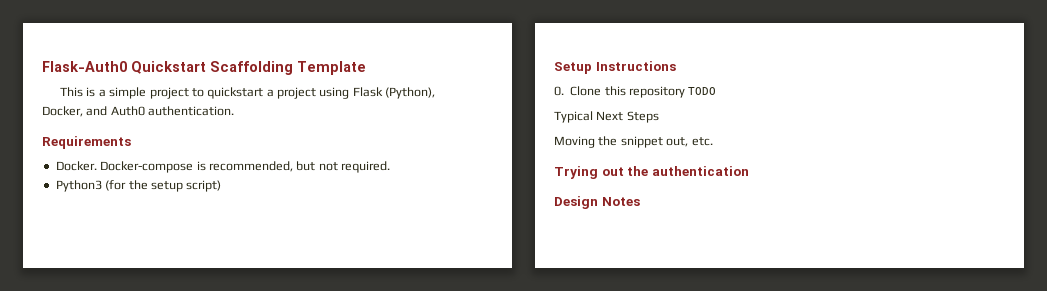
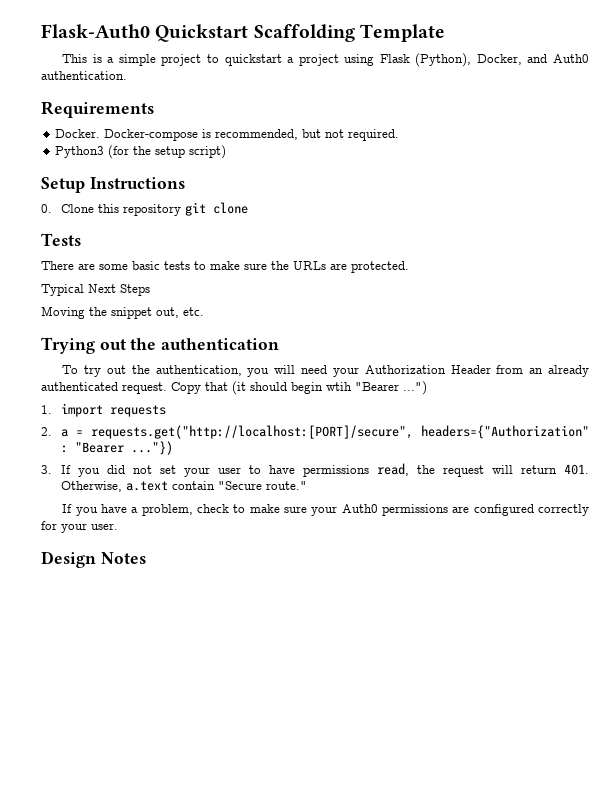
[688,87,717,95] TODO -> [184,202,248,216] [41,233,81,246] [41,261,409,273] git clone // Tests // There are some basic tests to make sure the URLs are protected.
(749, 171) none -> [62,365,589,377] [41,381,427,395] [41,403,166,417] [41,425,589,439] [60,441,173,455] [41,463,589,477] [60,481,307,492] [62,504,590,516] [41,521,118,533] // To try out the authentication, you will need your Authorization Header from an already authenticated request. Copy that (it should begin wtih "Bearer ...") // 1. import requests // 2. a = requests.get("http://localhost:[PORT]/secure", headers={"Authorization" : "Bearer ..."}) // 3. If you did not set your user to have permissions read, the request will return 401. Otherwise, a.text contain "Secure route." // If you have a problem, check to make sure your Auth0 permissions are configured correctly for your user.

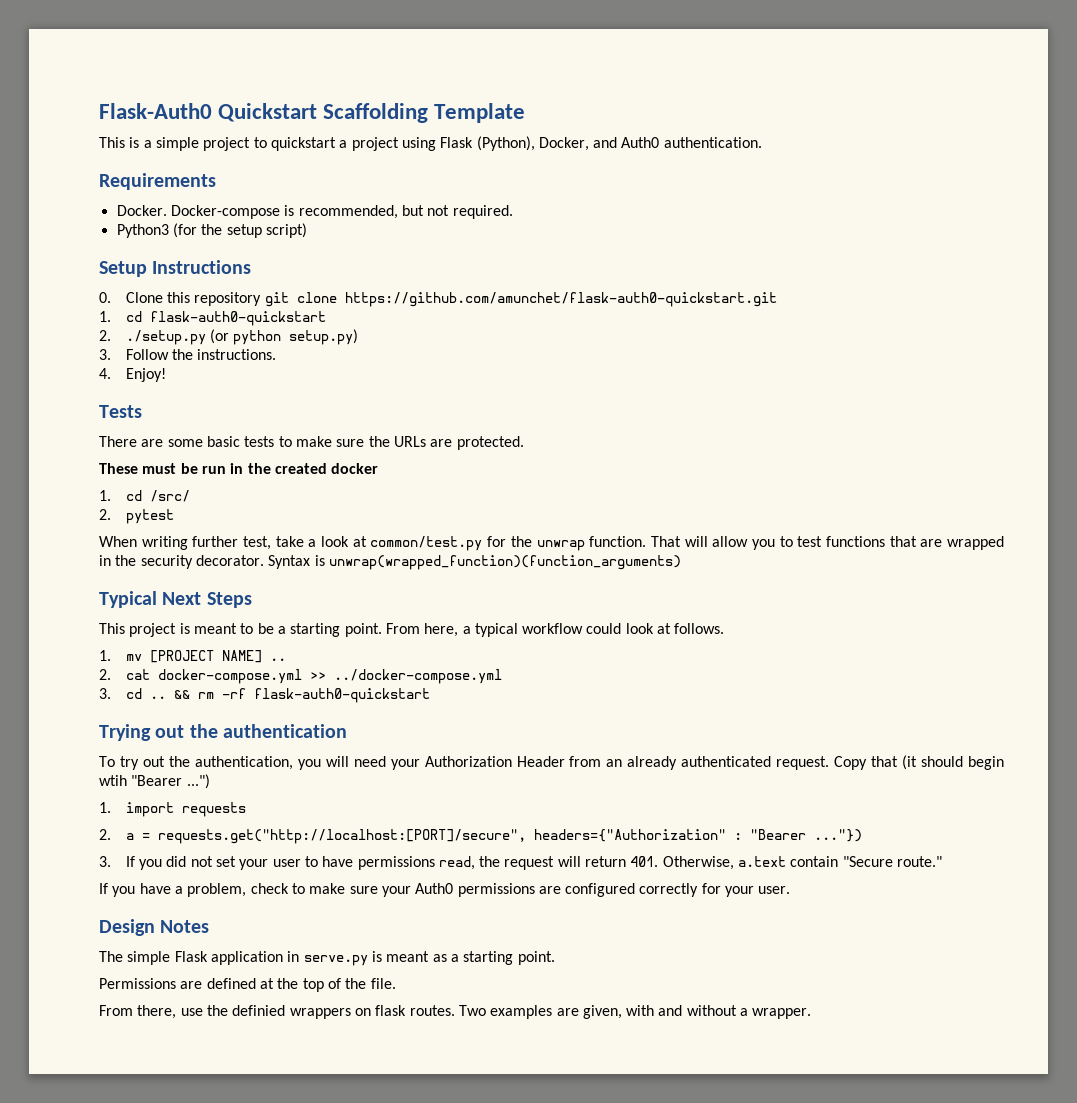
(248, 208) none -> [344,292,777,307] [99,311,326,326] [99,329,359,345] [99,349,277,360] [99,368,166,382] https://github.com/amunchet/flask-auth0-quickstart.git // 1. cd flask-auth0-quickstart // 2. ./setup.py (or python setup.py) // 3. Follow the instructions. // 4. Enjoy!
[41,284,150,296] [41,306,204,319] Typical Next Steps // Moving the snippet out, etc. -> [99,463,379,474] [99,490,190,502] [99,509,174,524] [99,536,1004,551] [99,555,681,570] [99,591,252,608] [99,623,725,637] [99,650,286,663] [99,669,502,684] [99,688,430,703] These must be run in the created docker // 1. cd /src/ // 2. pytest // When writing further test, take a look at common/test.py for the unwrap function. That will allow you to test functions that are wrapped in the security decorator. Syntax is unwrap(wrapped_function)(function_arguments) // Typical Next Steps // This project is meant to be a starting point. From here, a typical workflow could look at follows. // 1. mv [PROJECT NAME] .. // 2. cat docker-compose.yml >> ../docker-compose.yml // 3. cd .. && rm -rf flask-auth0-quickstart
(146, 558) none -> [99,951,555,966] [99,978,396,992] [99,1005,812,1019] // The simple Flask application in serve.py is meant as a starting point. // Permissions are defined at the top of the file. // From there, use the definied wrappers on flask routes. Two examples are given, with and without a wrapper.

